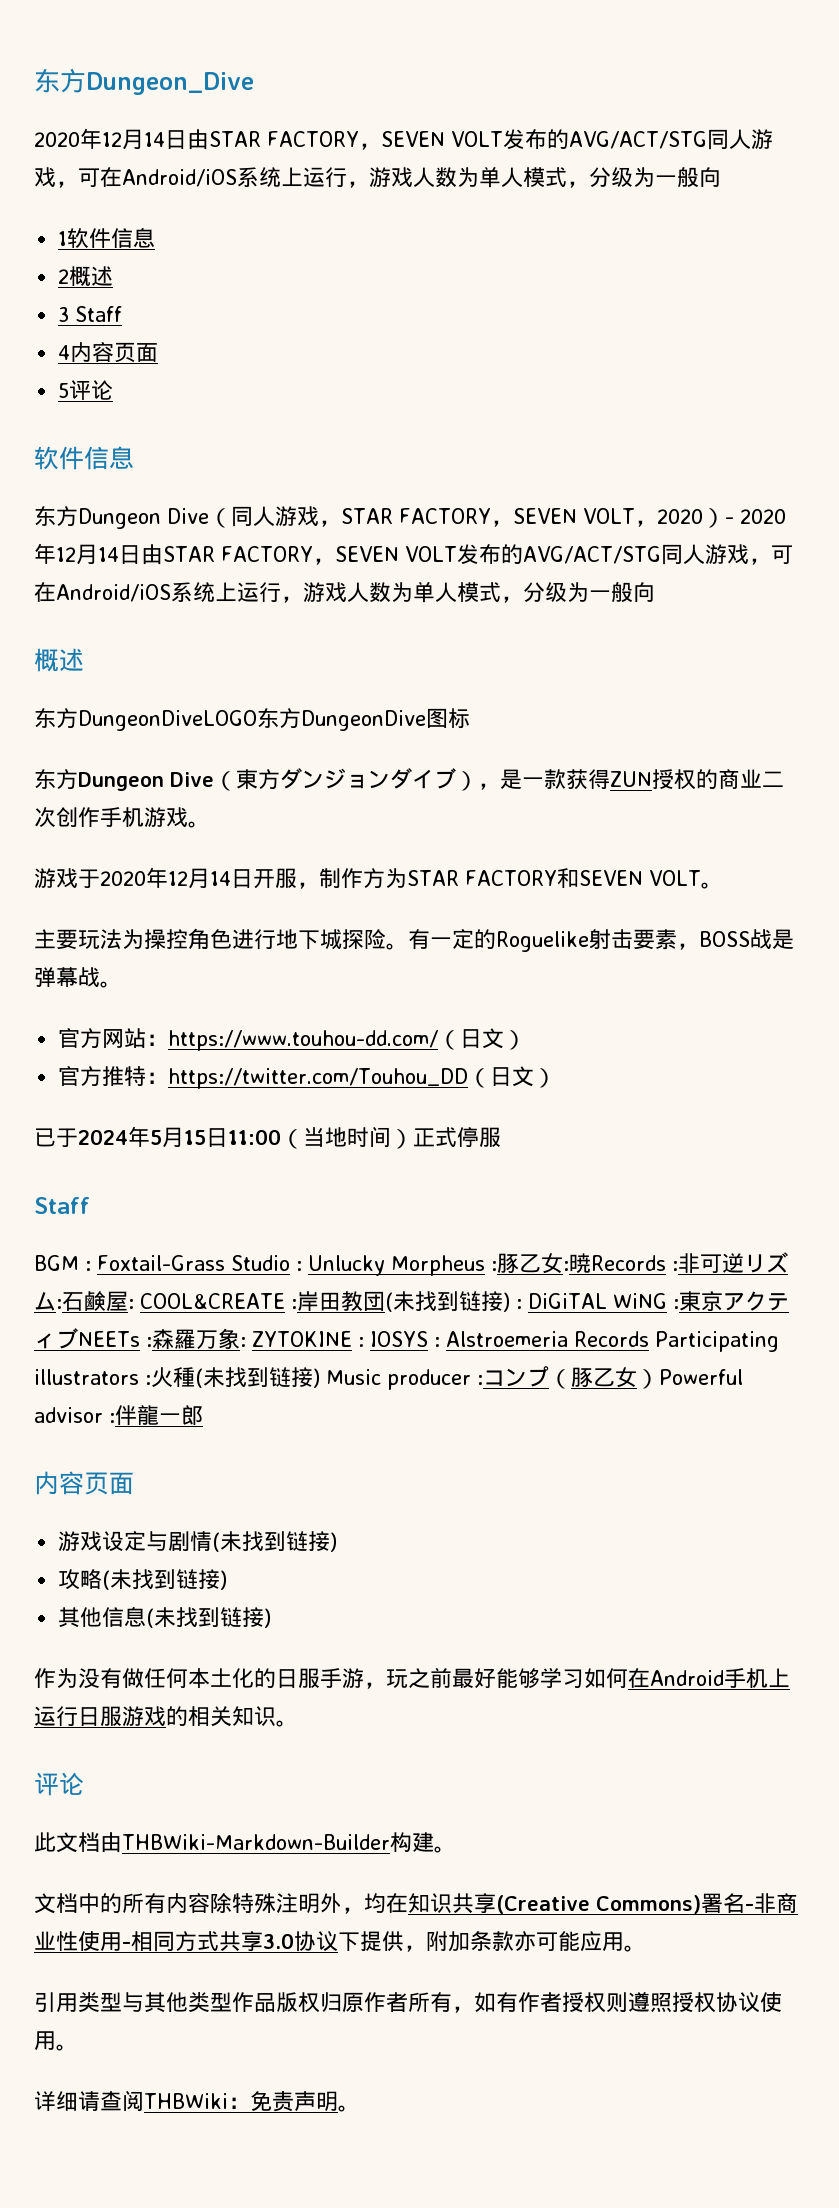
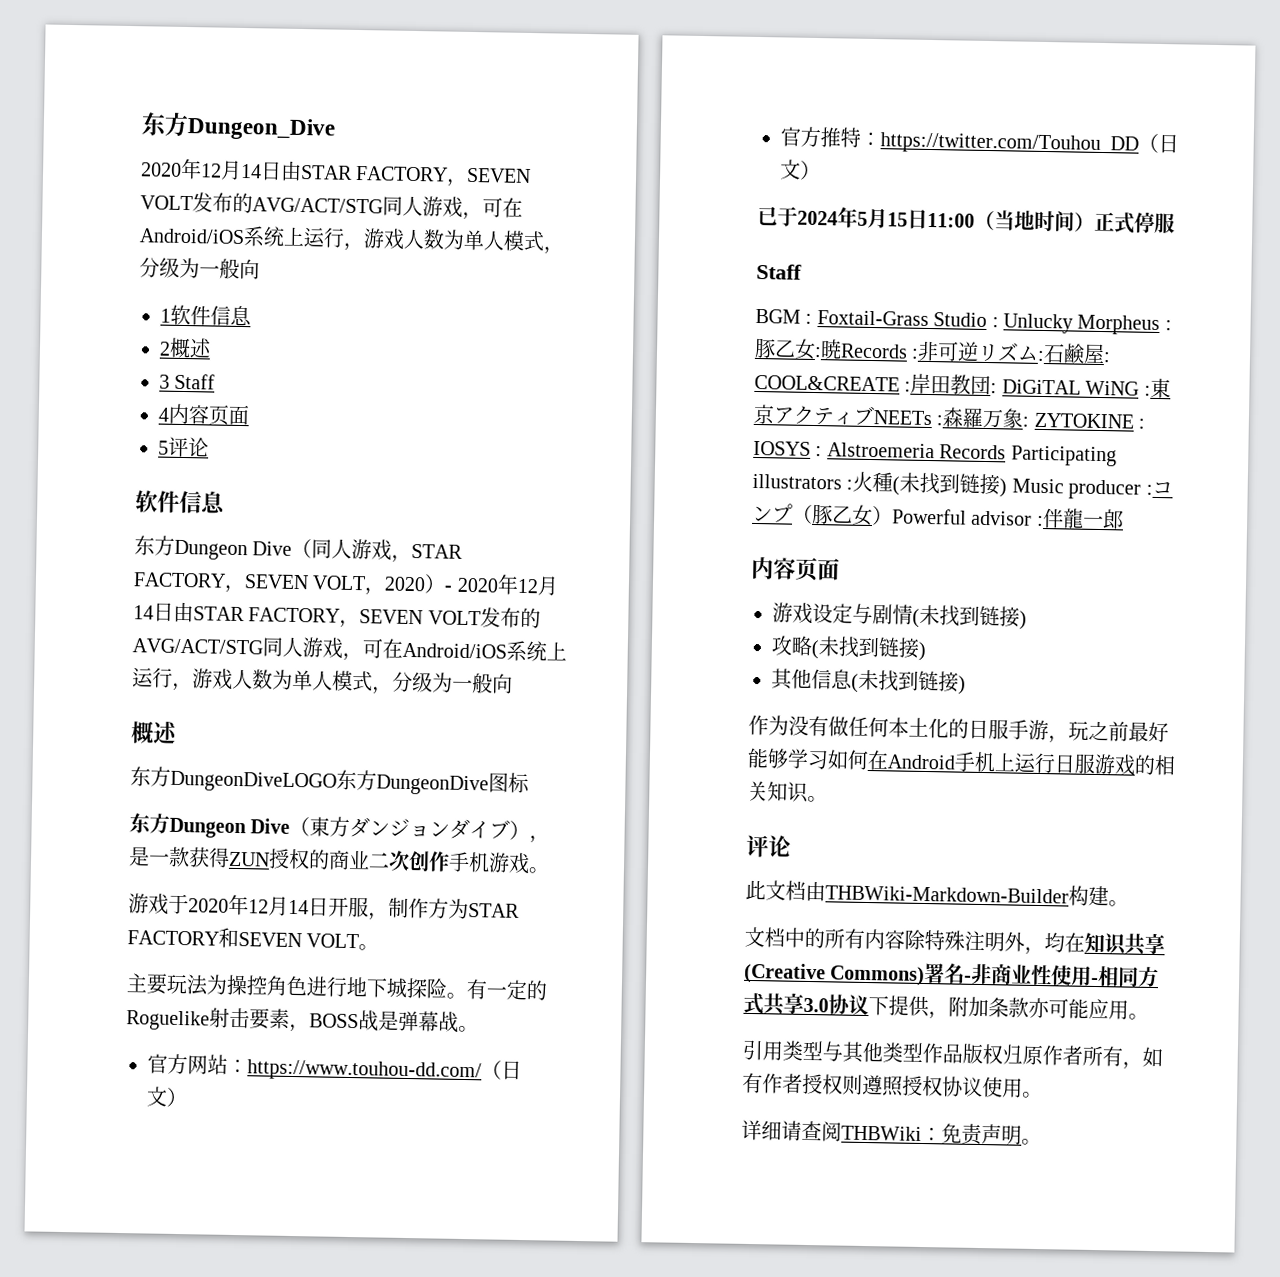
[384,1291,510,1312] (未找到链接) -> (992, 385) none

